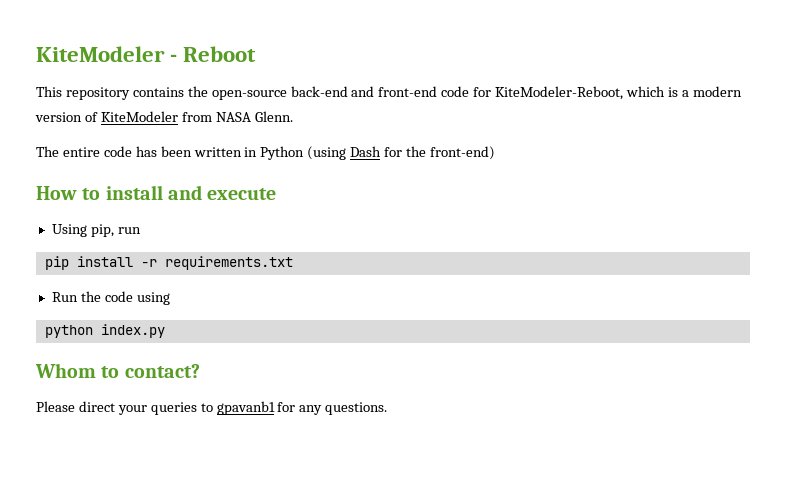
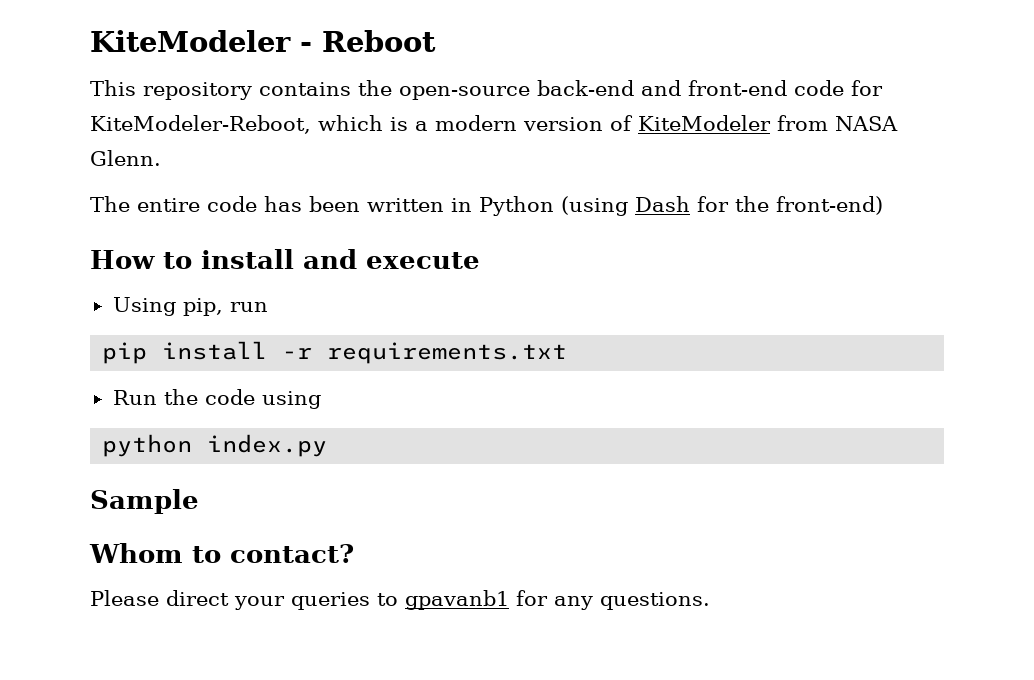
(165, 331) none -> [90,489,199,514] // Sample

